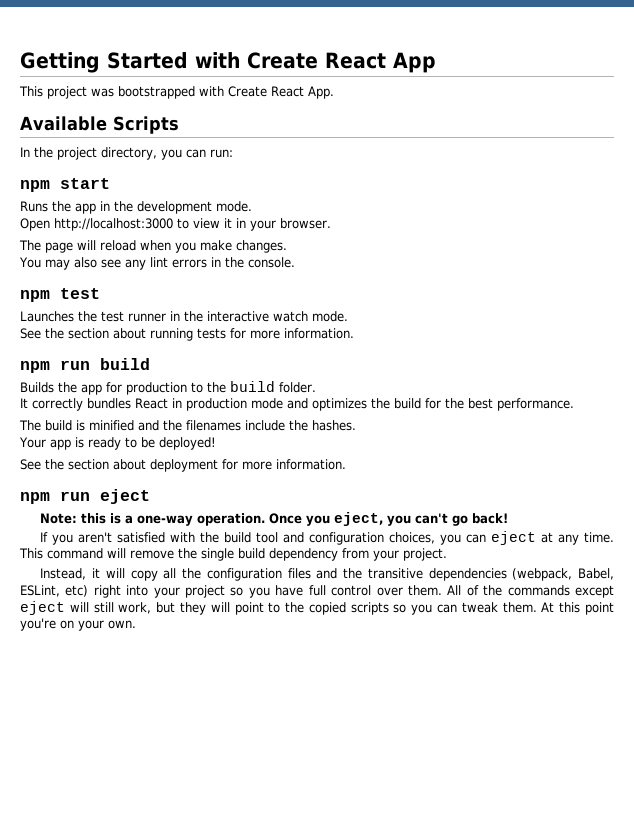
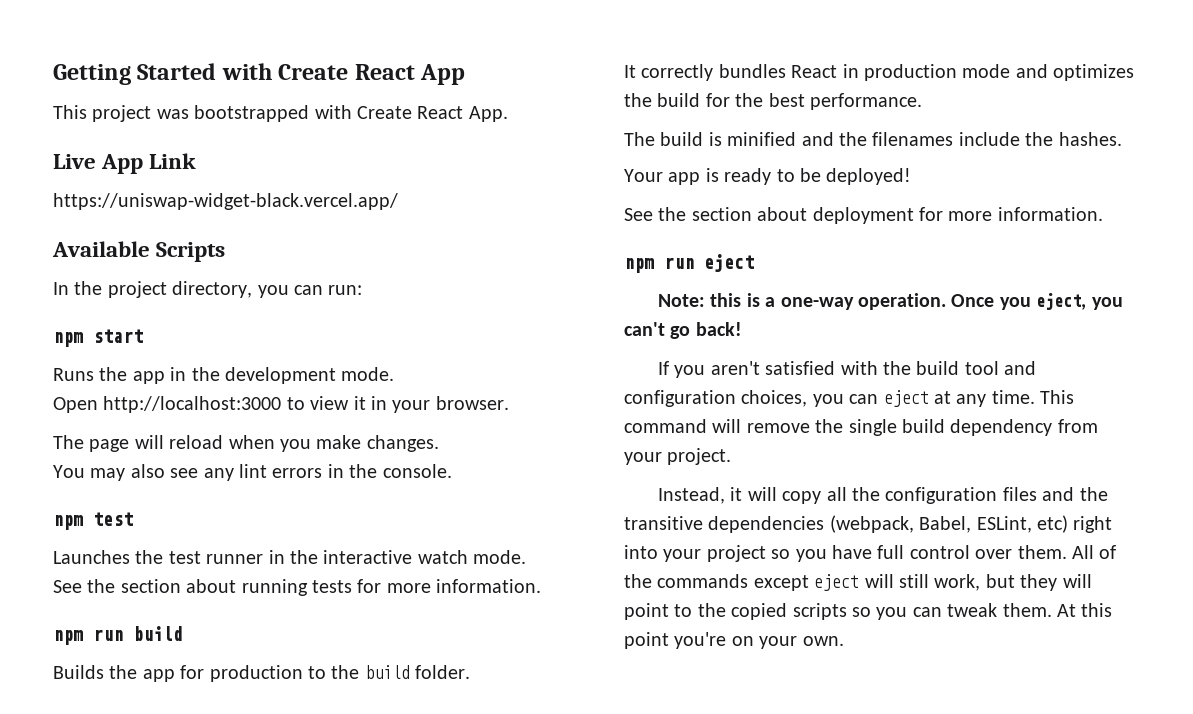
(334, 92) none -> [53,153,197,174] [53,193,398,210] // Live App Link // https://uniswap-widget-black.vercel.app/

